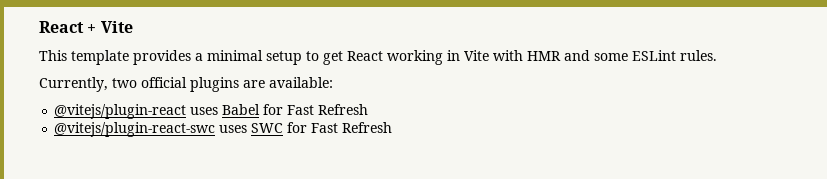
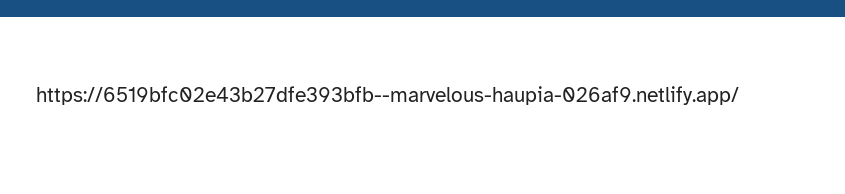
[39,21,133,33] [39,50,717,65] [39,77,333,92] [54,104,369,119] [54,122,393,137] React + Vite // This template provides a minimal setup to get React working in Vite with HMR and some ESLint rules. // Currently, two official plugins are available: // @vitejs/plugin-react uses Babel for Fast Refresh // @vitejs/plugin-react-swc uses SWC for Fast Refresh -> [36,86,739,105] https://6519bfc02e43b27dfe393bfb--marvelous-haupia-026af9.netlify.app/

